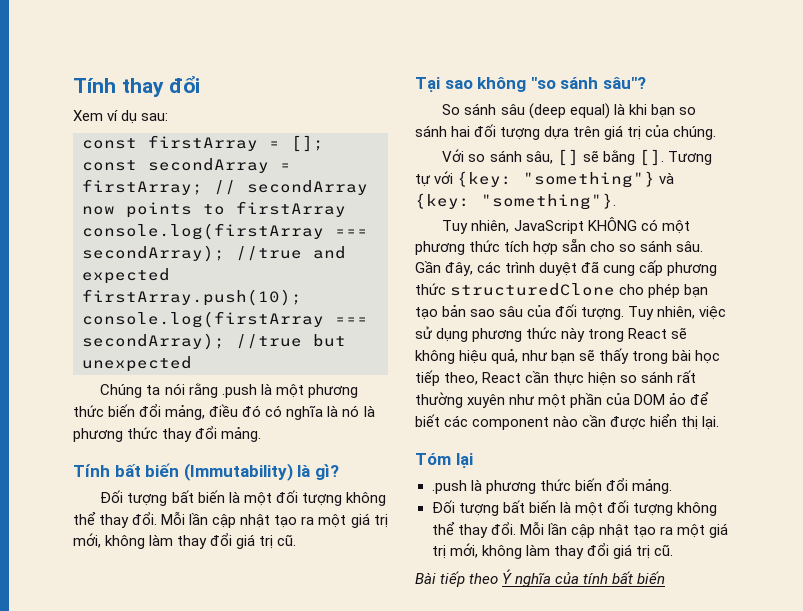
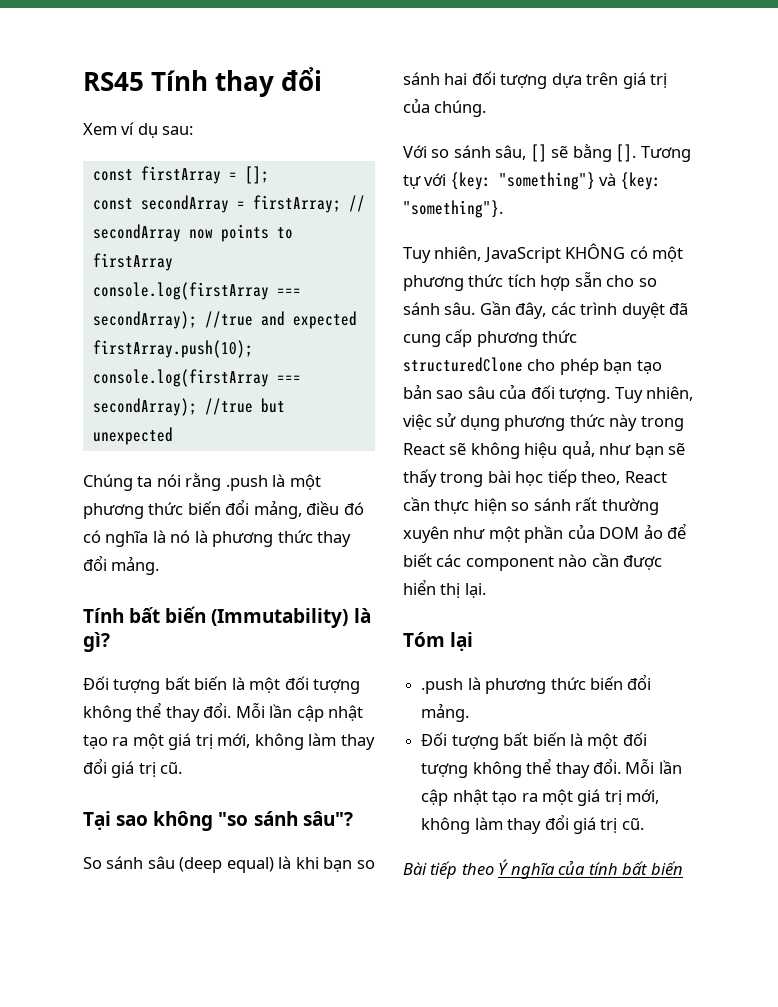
(73, 85) none -> [83,72,144,91] RS45

